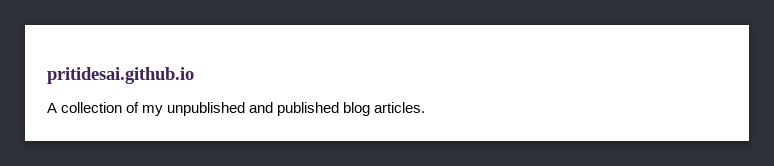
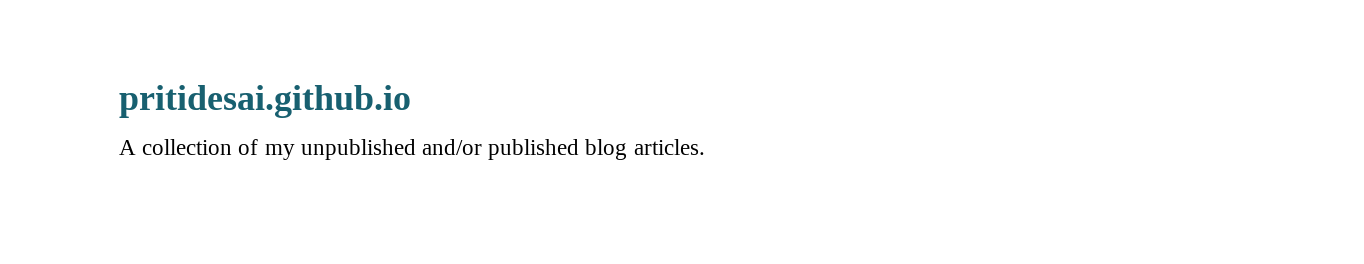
[249,102,274,113] and -> [422,139,483,155] and/or

